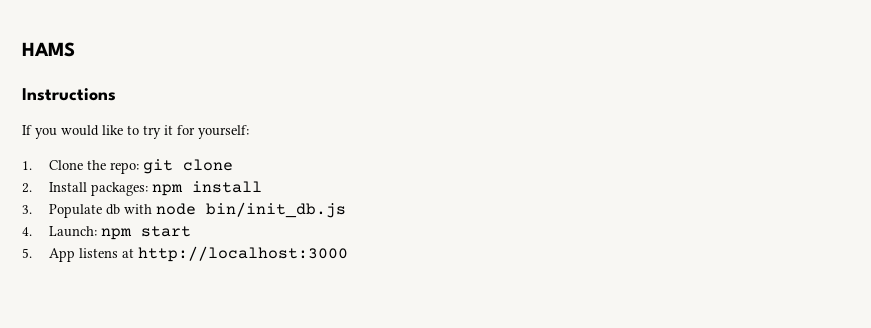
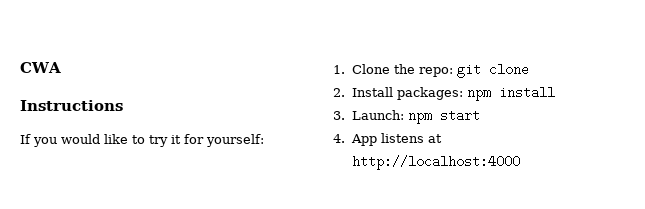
[22,42,75,57] HAMS -> [20,62,61,73] CWA
[48,202,346,218] [22,227,32,236] Populate db with node bin/init_db.js // 4. -> (345, 115) none
[22,248,32,258] 5. -> [333,134,345,143] 4.
[137,246,348,262] http://localhost:3000 -> [351,155,520,170] http://localhost:4000

